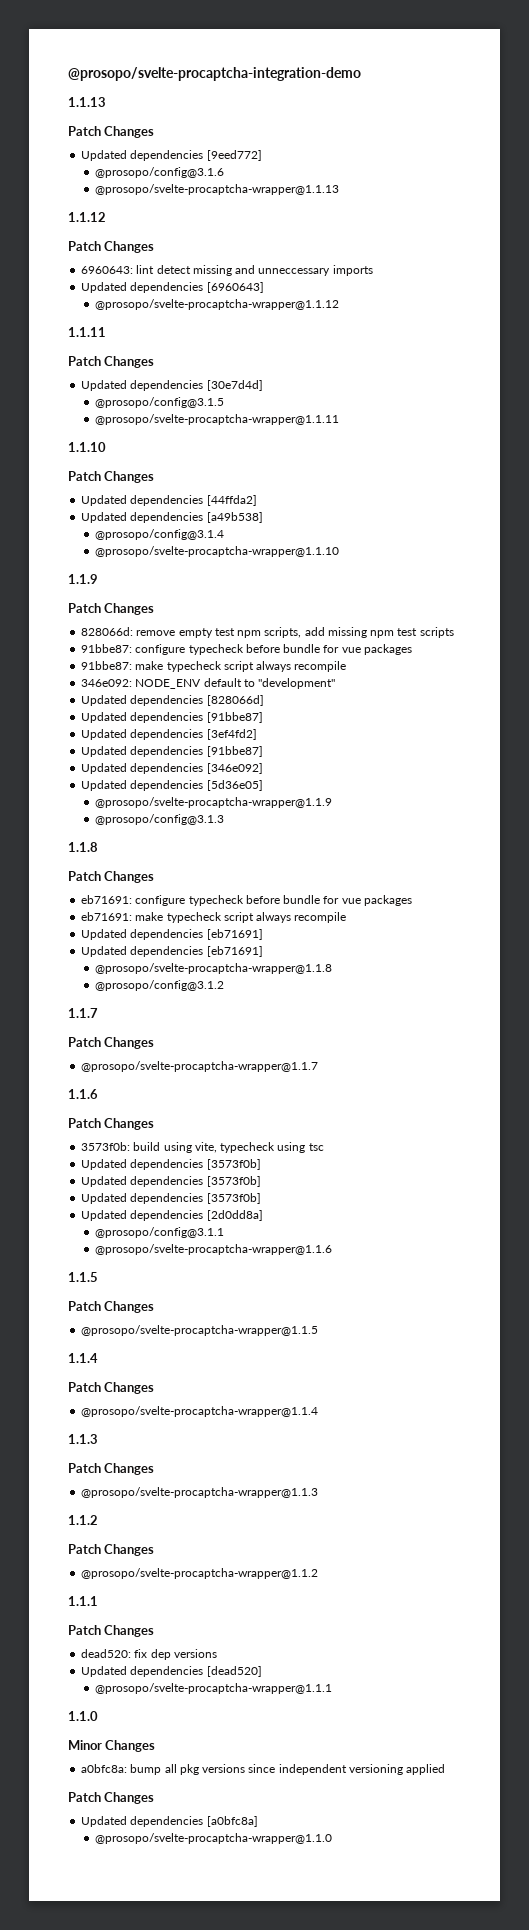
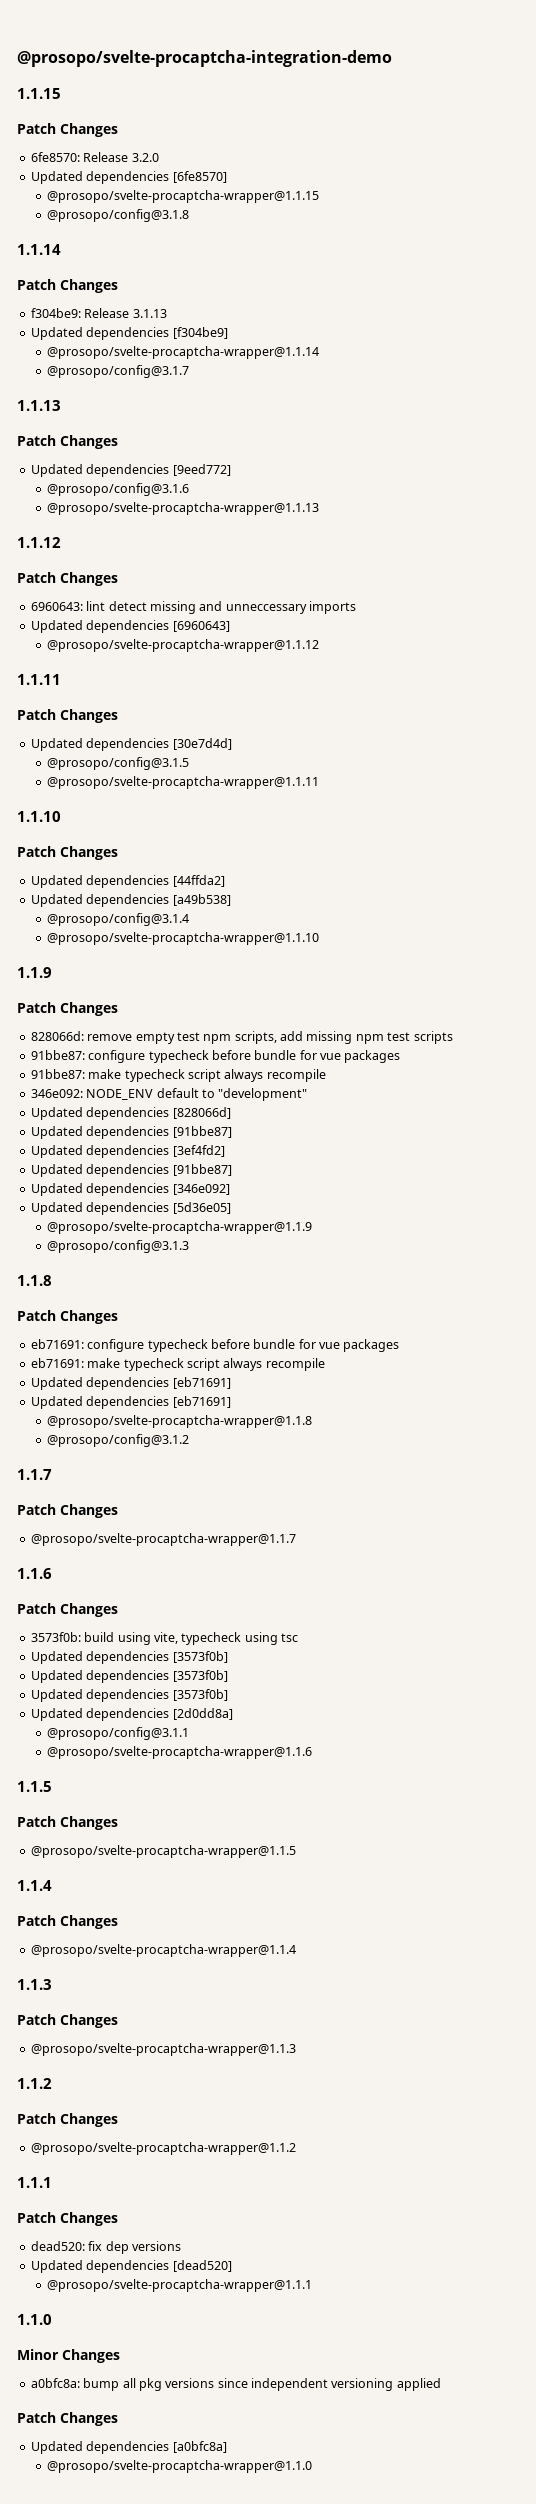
(361, 74) none -> [17,88,61,99] [17,123,118,137] [30,152,159,162] [30,171,227,184] [47,190,320,203] [47,209,190,222] [17,244,61,255] [17,279,118,293] [30,308,167,318] [30,327,228,340] [47,346,320,359] [47,365,190,378] // 1.1.15 // Patch Changes // 6fe8570: Release 3.2.0 // Updated dependencies [6fe8570] // @prosopo/svelte-procaptcha-wrapper@1.1.15 // @prosopo/config@3.1.8 // 1.1.14 // Patch Changes // f304be9: Release 3.1.13 // Updated dependencies [f304be9] // @prosopo/svelte-procaptcha-wrapper@1.1.14 // @prosopo/config@3.1.7

